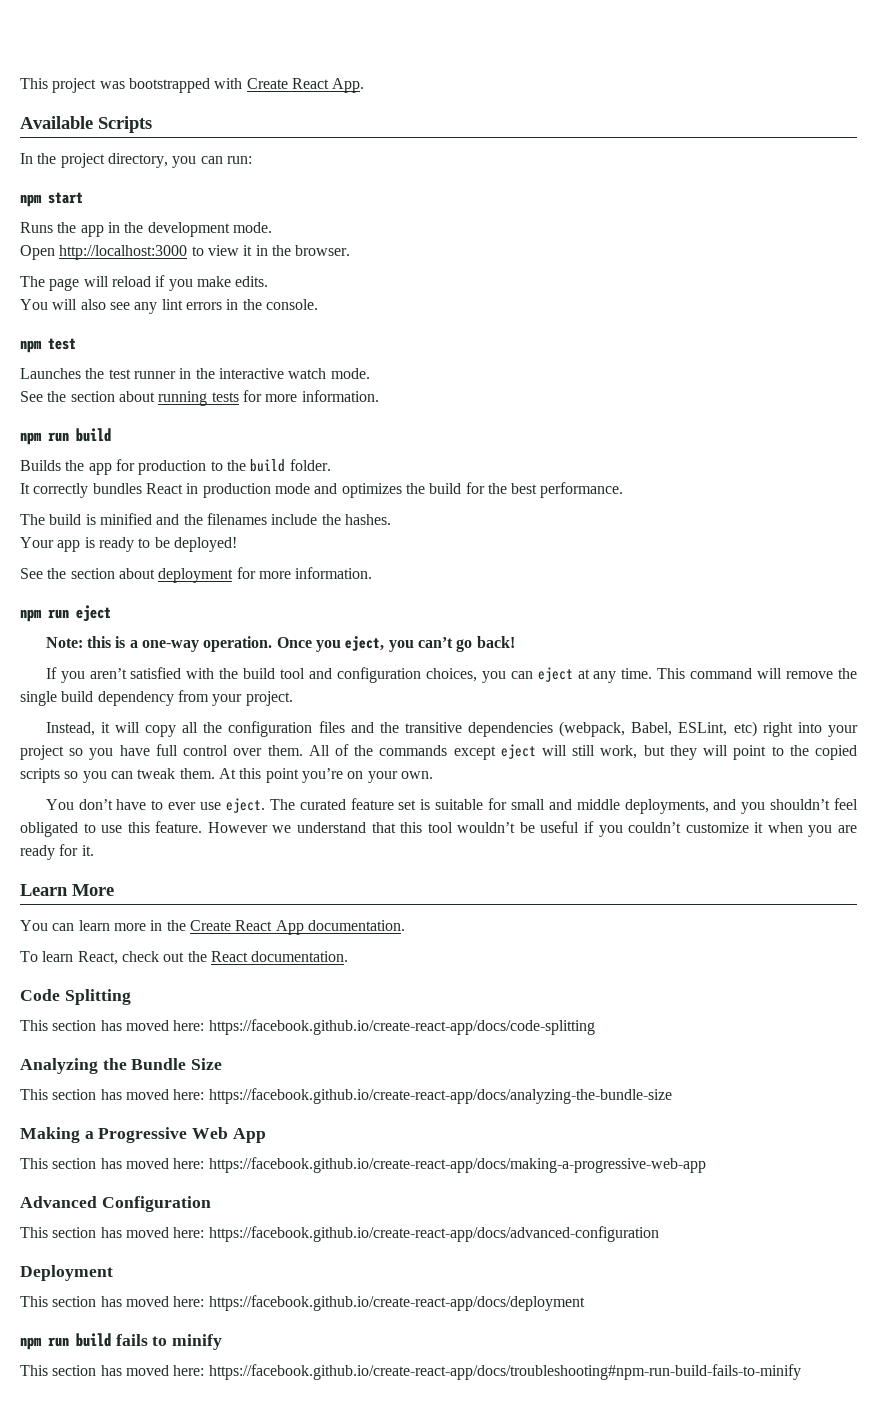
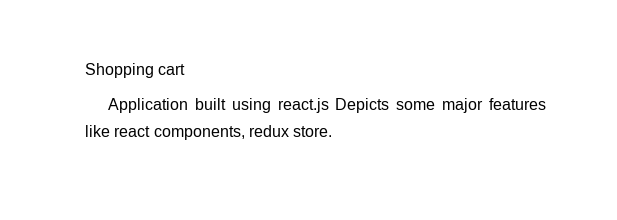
[20,78,365,93] [20,116,152,133] [20,153,252,168] [20,192,83,207] [20,222,272,237] [20,245,351,260] [20,275,269,291] [20,299,318,314] [20,338,76,353] [20,368,370,379] [20,390,379,406] [20,428,111,445] [20,459,331,475] [20,482,624,498] [20,513,391,525] [20,537,237,552] [20,567,373,583] [20,605,111,622] [45,636,515,652] [45,667,858,683] [20,690,293,706] [45,721,858,737] [20,744,858,760] [20,768,433,783] [45,798,859,814] [20,821,857,837] [20,844,94,860] [20,884,114,896] [20,920,405,935] [20,951,349,965] [20,989,131,1005] [20,1019,595,1035] [20,1058,223,1074] [20,1088,672,1104] [20,1127,266,1143] [20,1157,706,1173] [20,1196,211,1212] [20,1226,659,1242] [20,1265,113,1281] [20,1295,585,1311] [20,1333,223,1350] [20,1364,801,1380] This project was bootstrapped with Create React App. // Available Scripts // In the project directory, you can run: // npm start // Runs the app in the development mode. // Open http://localhost:3000 to view it in the browser. // The page will reload if you make edits. // You will also see any lint errors in the console. // npm test // Launches the test runner in the interactive watch mode. // See the section about running tests for more information. // npm run build // Builds the app for production to the build folder. // It correctly bundles React in production mode and optimizes the build for the best performance. // The build is minified and the filenames include the hashes. // Your app is ready to be deployed! // See the section about deployment for more information. // npm run eject // Note: this is a one-way operation. Once you eject, you can’t go back! // If you aren’t satisfied with the build tool and configuration choices, you can eject at any time. This command will remove the single build dependency from your project. // Instead, it will copy all the configuration files and the transitive dependencies (webpack, Babel, ESLint, etc) right into your project so you have full control over them. All of the commands except eject will still work, but they will point to the copied scripts so you can tweak them. At this point you’re on your own. // You don’t have to ever use eject. The curated feature set is suitable for small and middle deployments, and you shouldn’t feel obligated to use this feature. However we understand that this tool wouldn’t be useful if you couldn’t customize it when you are ready for it. // Learn More // You can learn more in the Create React App documentation. // To learn React, check out the React documentation. // Code Splitting // This section has moved here: https://facebook.github.io/create-react-app/docs/code-splitting // Analyzing the Bundle Size // This section has moved here: https://facebook.github.io/create-react-app/docs/analyzing-the-bundle-size // Making a Progressive Web App // This section has moved here: https://facebook.github.io/create-react-app/docs/making-a-progressive-web-app // Advanced Configuration // This section has moved here: https://facebook.github.io/create-react-app/docs/advanced-configuration // Deployment // This section has moved here: https://facebook.github.io/create-react-app/docs/deployment // npm run build fails to minify // This section has moved here: https://facebook.github.io/create-react-app/docs/troubleshooting#npm-run-build-fails-to-minify -> [85,63,186,78] [107,98,546,113] [85,125,333,140] Shopping cart // Application built using react.js Depicts some major features like react components, redux store.

